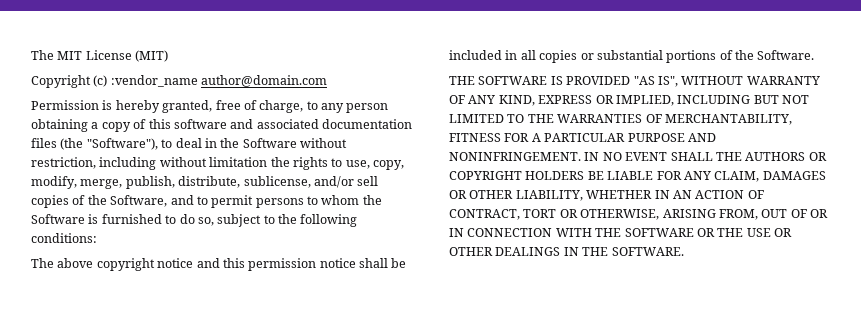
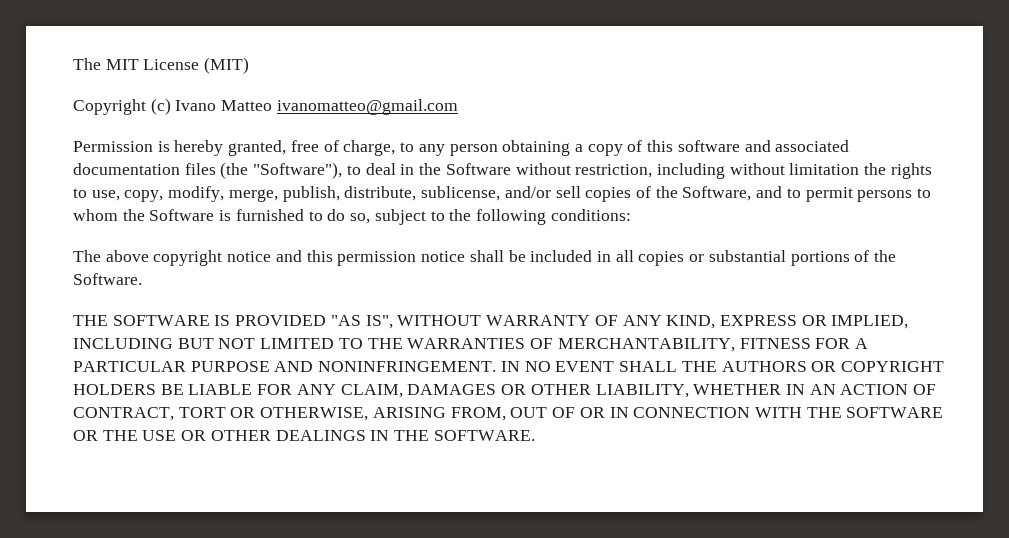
[110,75,328,87] :vendor_name author@domain.com -> [175,99,458,115] Ivano Matteo ivanomatteo@gmail.com

